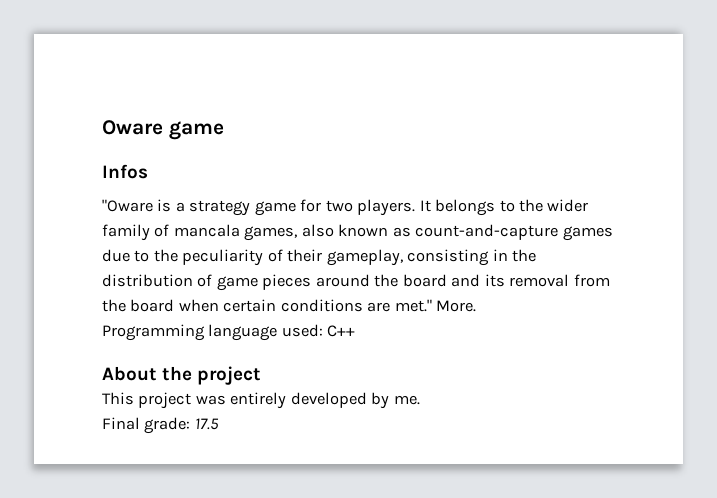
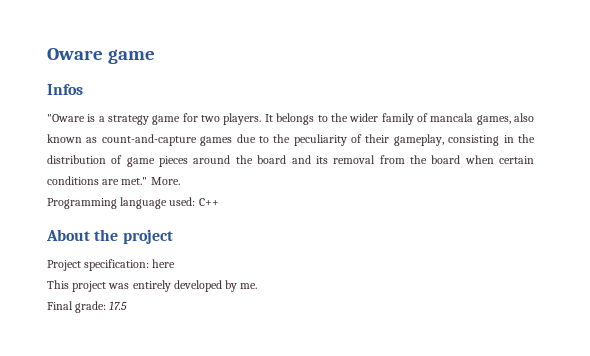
(262, 375) none -> [47,259,176,271] // Project specification: here

